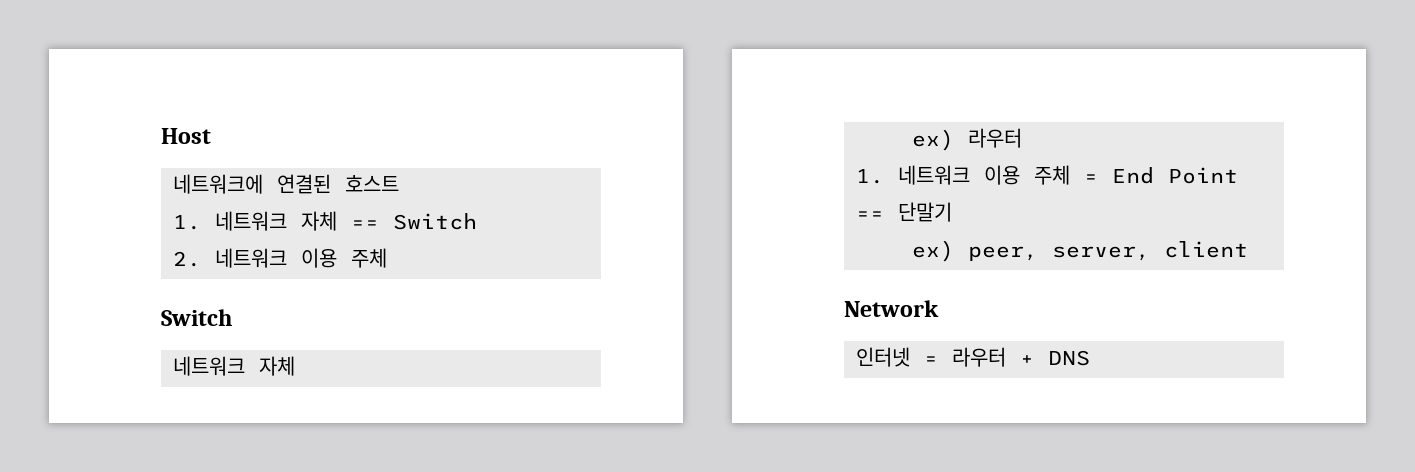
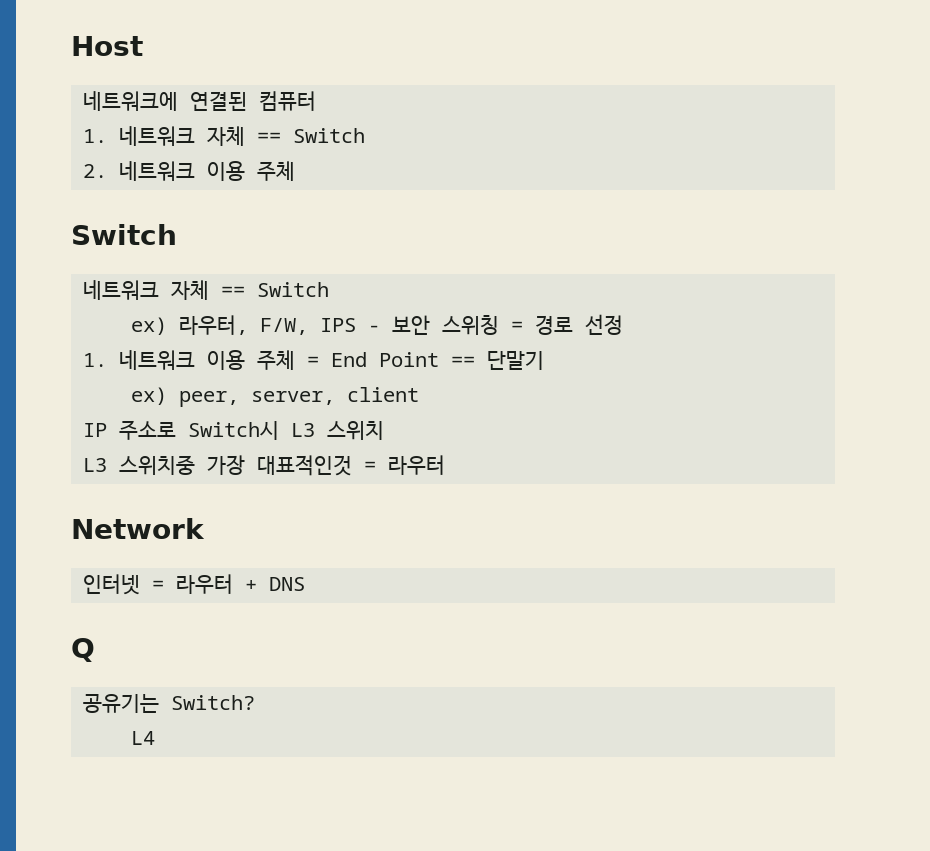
[345,175,400,192] 호스트 -> [259,91,316,111] 컴퓨터
[912,128,1023,151] // ex) 라우터 -> [221,282,329,297] [131,314,623,335] == Switch // ex) 라우터, F/W, IPS - 보안 스위칭 = 경로 선정
(1249, 249) none -> [83,420,384,440] [83,455,445,476] // IP 주소로 Switch시 L3 스위치 // L3 스위치중 가장 대표적인것 = 라우터
(1091, 358) none -> [71,638,95,662] [83,694,255,713] [131,731,155,745] // Q // 공유기는 Switch? // L4

